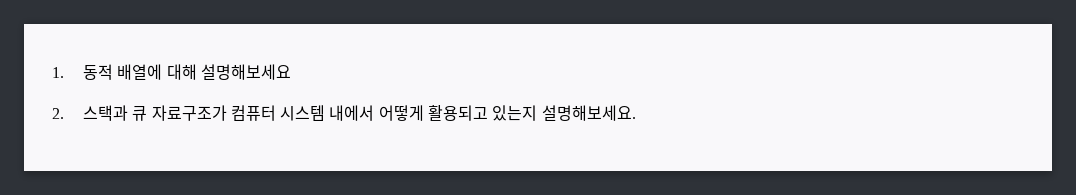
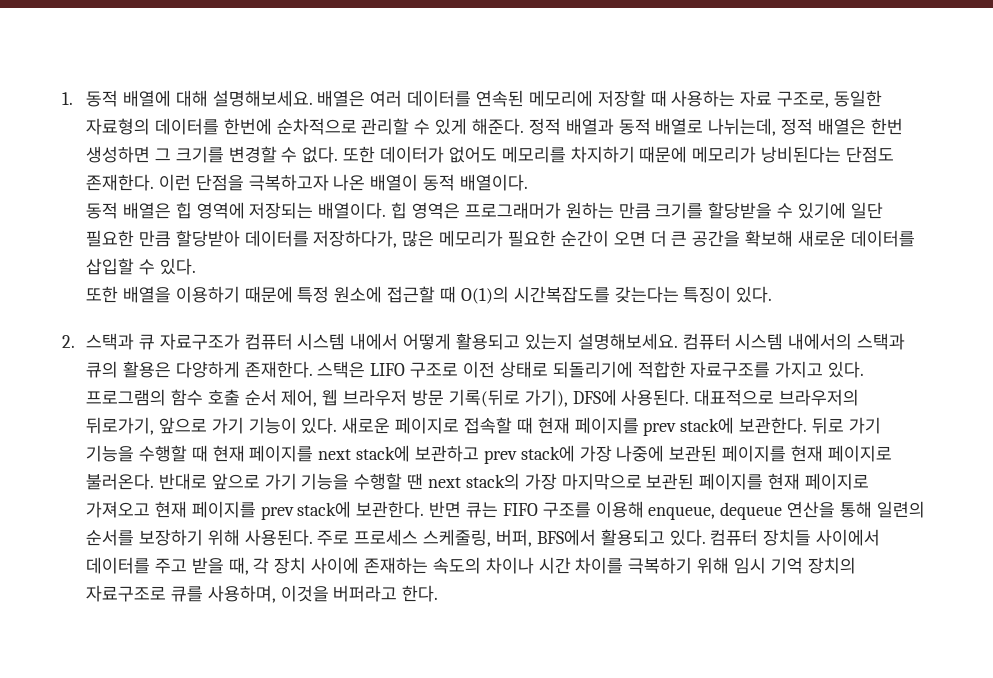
[200,64,291,80] 설명해보세요 -> [212,90,882,108] [85,118,903,136] [85,146,894,163] [85,174,528,191] [85,202,883,219] [85,230,915,248] [85,258,196,275] [85,286,773,304] 설명해보세요. 배열은 여러 데이터를 연속된 메모리에 저장할 때 사용하는 자료 구조로, 동일한 자료형의 데이터를 한번에 순차적으로 관리할 수 있게 해준다. 정적 배열과 동적 배열로 나뉘는데, 정적 배열은 한번 생성하면 그 크기를 변경할 수 없다. 또한 데이터가 없어도 메모리를 차지하기 때문에 메모리가 낭비된다는 단점도 존재한다. 이런 단점을 극복하고자 나온 배열이 동적 배열이다. // 동적 배열은 힙 영역에 저장되는 배열이다. 힙 영역은 프로그래머가 원하는 만큼 크기를 할당받을 수 있기에 일단 필요한 만큼 할당받아 데이터를 저장하다가, 많은 메모리가 필요한 순간이 오면 더 큰 공간을 확보해 새로운 데이터를 삽입할 수 있다. // 또한 배열을 이용하기 때문에 특정 원소에 접근할 때 O(1)의 시간복잡도를 갖는다는 특징이 있다.
(636, 113) none -> [682,333,906,350] [85,361,865,378] [85,389,860,407] [85,417,881,436] [85,445,892,464] [85,473,869,490] [85,501,925,520] [85,529,881,547] [85,557,856,575] [85,585,439,603] 컴퓨터 시스템 내에서의 스택과 큐의 활용은 다양하게 존재한다. 스택은 LIFO 구조로 이전 상태로 되돌리기에 적합한 자료구조를 가지고 있다. 프로그램의 함수 호출 순서 제어, 웹 브라우저 방문 기록(뒤로 가기), DFS에 사용된다. 대표적으로 브라우저의 뒤로가기, 앞으로 가기 기능이 있다. 새로운 페이지로 접속할 때 현재 페이지를 prev stack에 보관한다. 뒤로 가기 기능을 수행할 때 현재 페이지를 next stack에 보관하고 prev stack에 가장 나중에 보관된 페이지를 현재 페이지로 불러온다. 반대로 앞으로 가기 기능을 수행할 땐 next stack의 가장 마지막으로 보관된 페이지를 현재 페이지로 가져오고 현재 페이지를 prev stack에 보관한다. 반면 큐는 FIFO 구조를 이용해 enqueue, dequeue 연산을 통해 일련의 순서를 보장하기 위해 사용된다. 주로 프로세스 스케줄링, 버퍼, BFS에서 활용되고 있다. 컴퓨터 장치들 사이에서 데이터를 주고 받을 때, 각 장치 사이에 존재하는 속도의 차이나 시간 차이를 극복하기 위해 임시 기억 장치의 자료구조로 큐를 사용하며, 이것을 버퍼라고 한다.

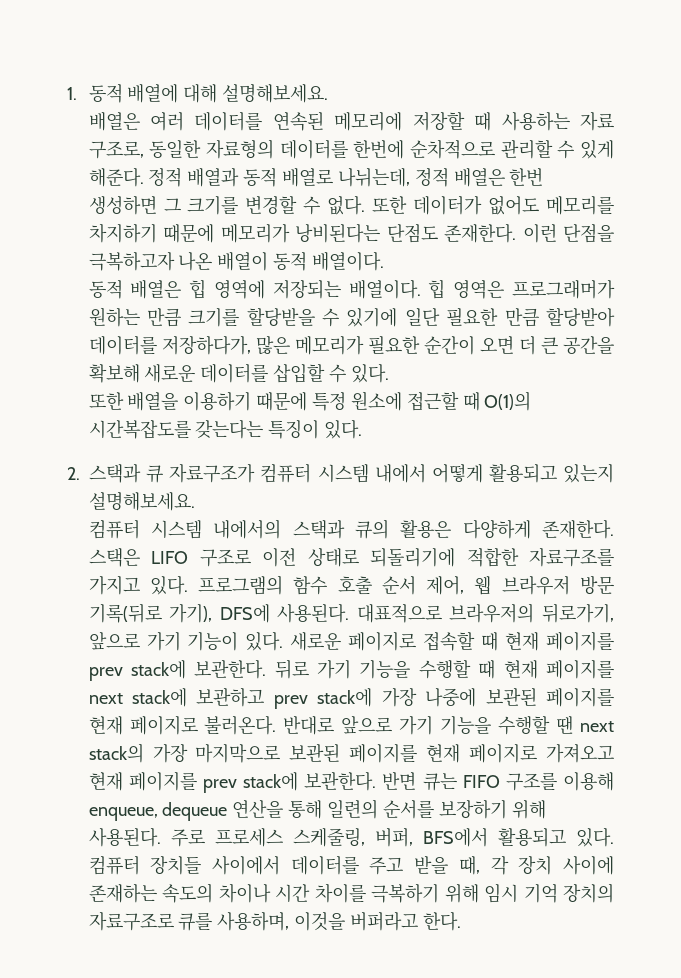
(313, 98) none -> (329, 93) //
(678, 341) none -> (195, 501) //

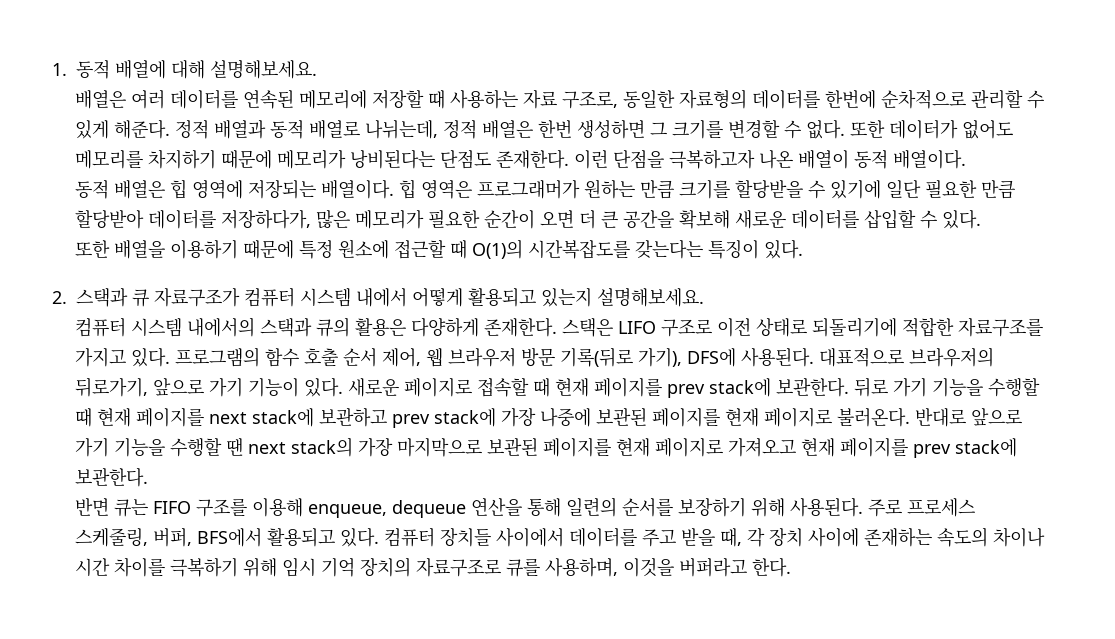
(377, 781) none -> (149, 477) //

